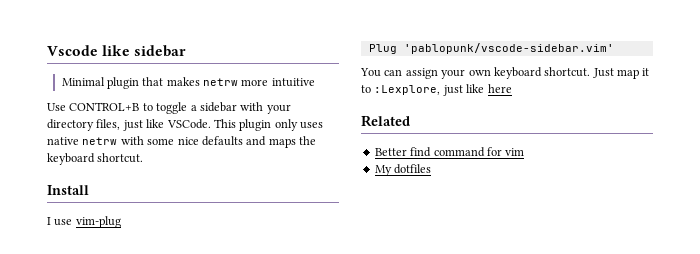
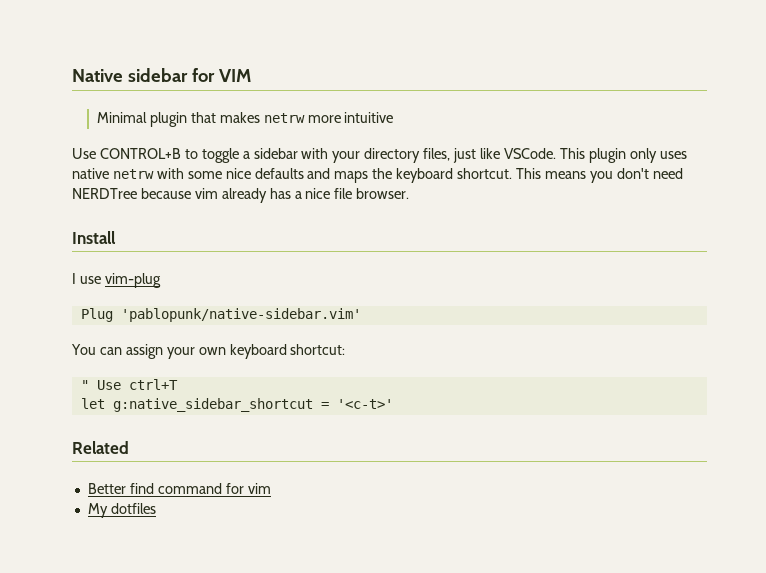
[47,45,187,57] Vscode like sidebar -> [72,68,251,82] Native sidebar for VIM
(144, 158) none -> [516,168,683,183] [72,188,410,203] This means you don't need NERDTree because vim already has a nice file browser.
[403,43,614,54] 'pablopunk/vscode-sidebar.vim' -> [120,308,361,322] 'pablopunk/native-sidebar.vim'
[544,67,650,79] [361,84,512,96] shortcut. Just map it to :Lexplore, just like here -> [290,344,346,355] [80,379,178,390] [80,398,393,412] shortcut: // " Use ctrl+T // let g:native_sidebar_shortcut = '<c-t>'

